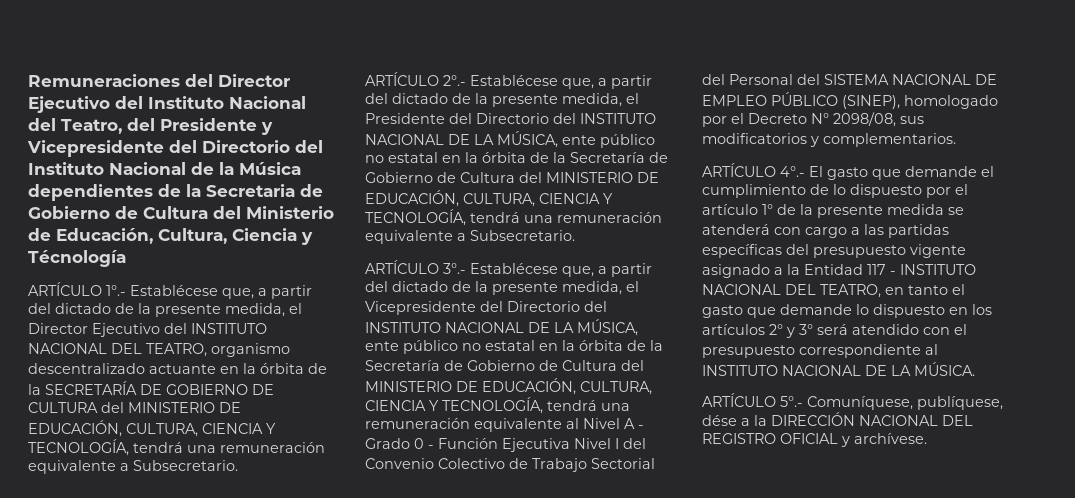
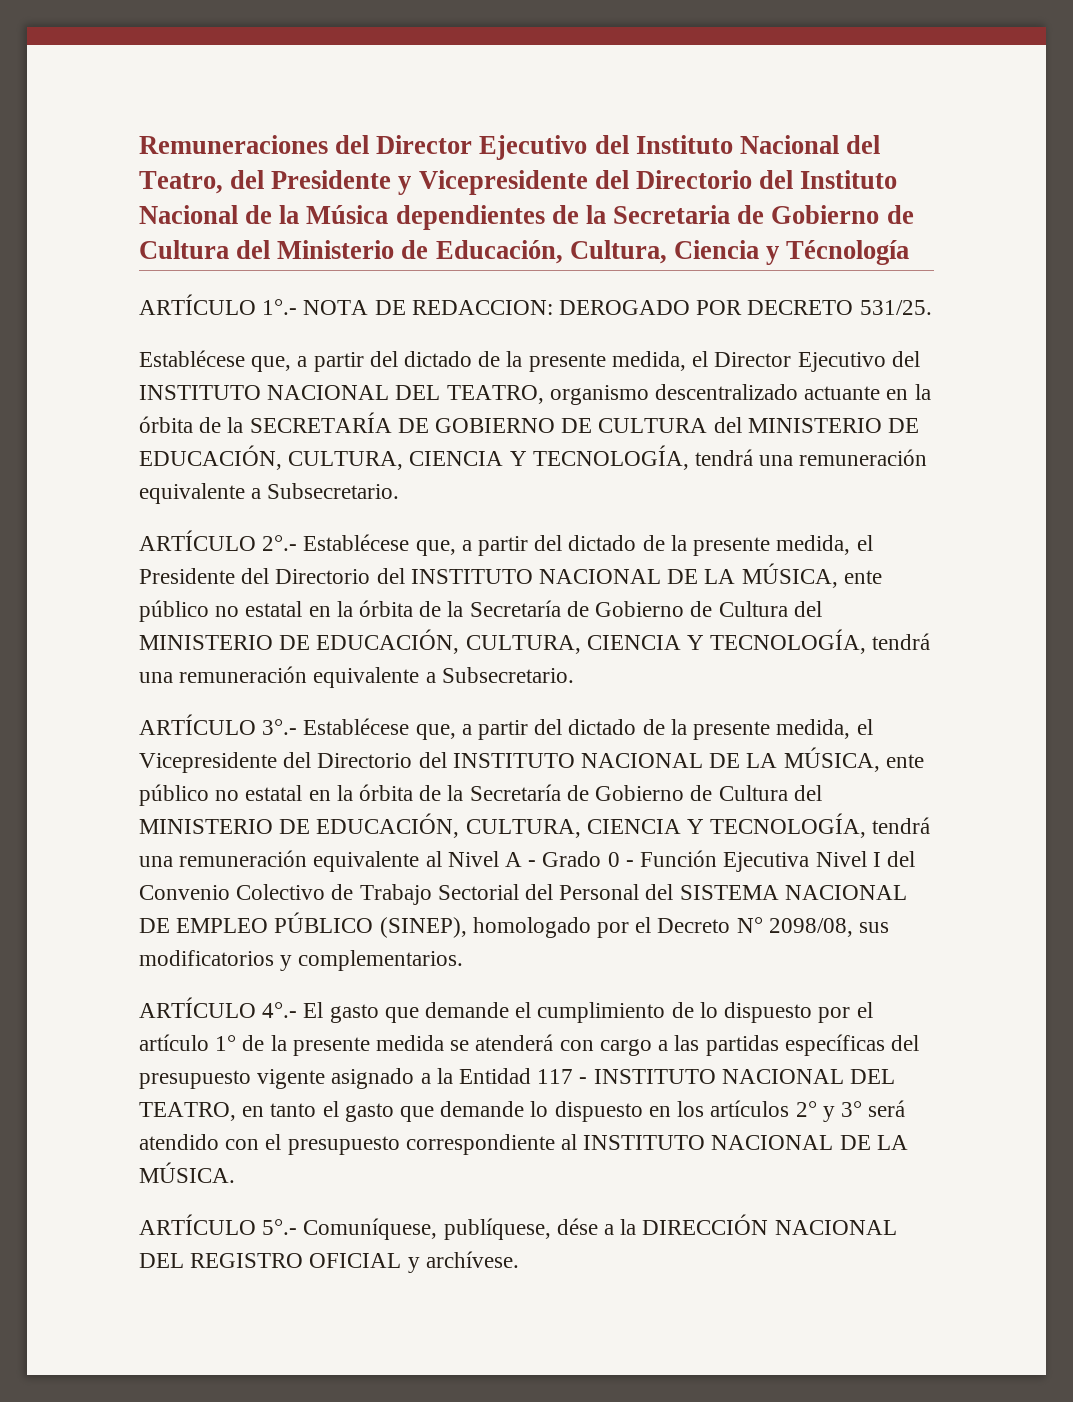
(126, 290) none -> [303,300,932,315] NOTA DE REDACCION: DEROGADO POR DECRETO 531/25. //

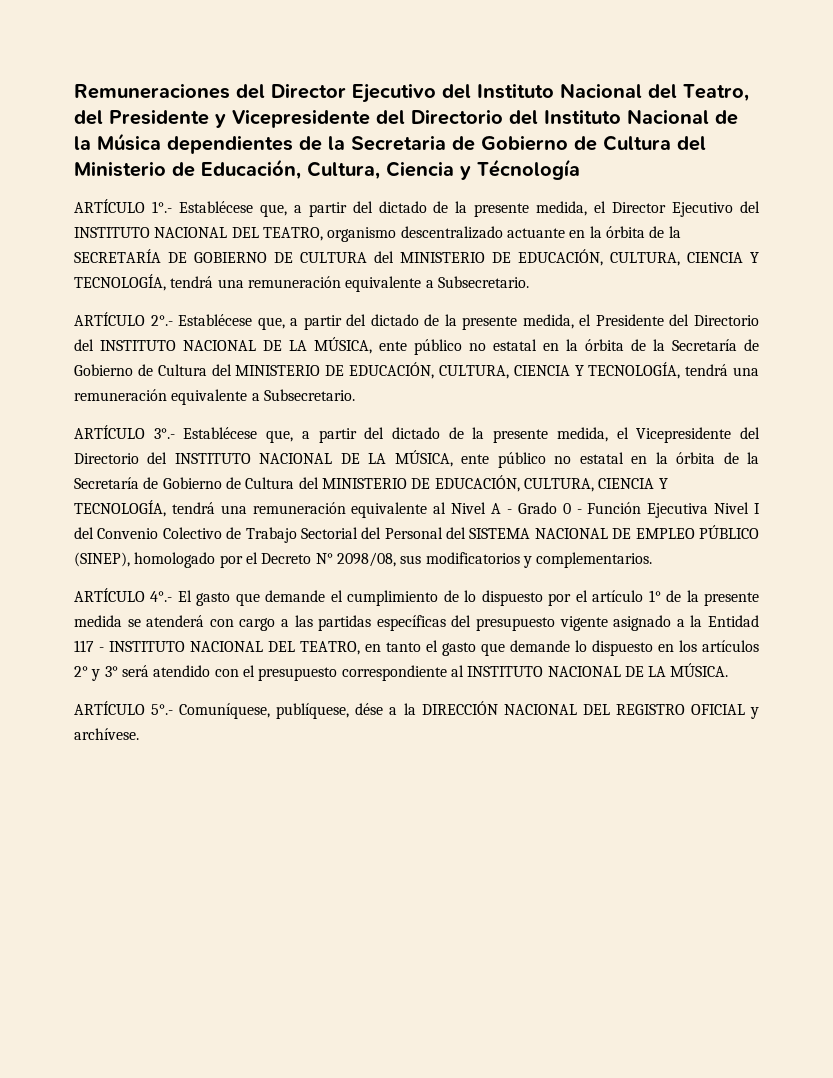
[303,300,932,315] NOTA DE REDACCION: DEROGADO POR DECRETO 531/25. // -> (172, 207) none

